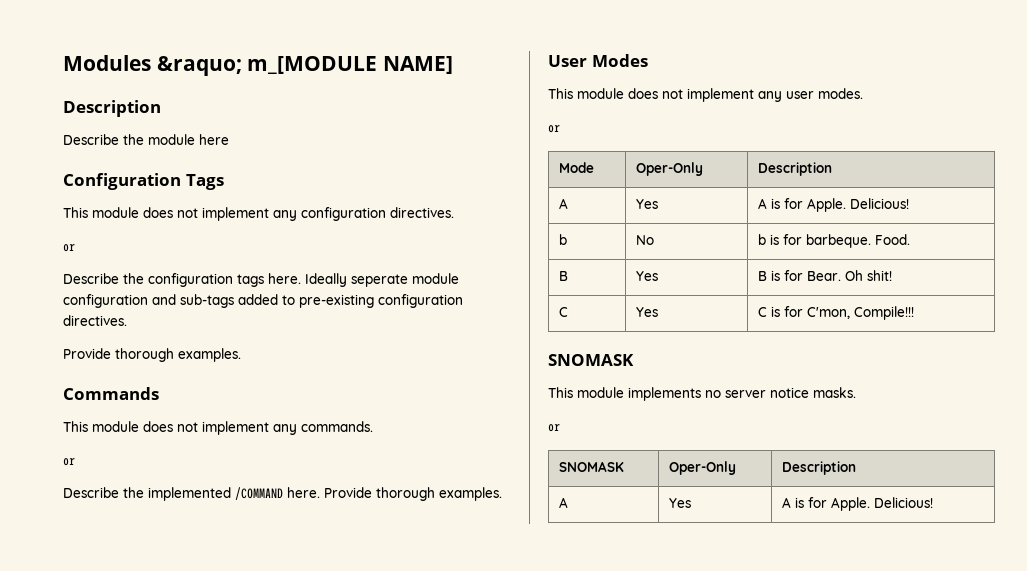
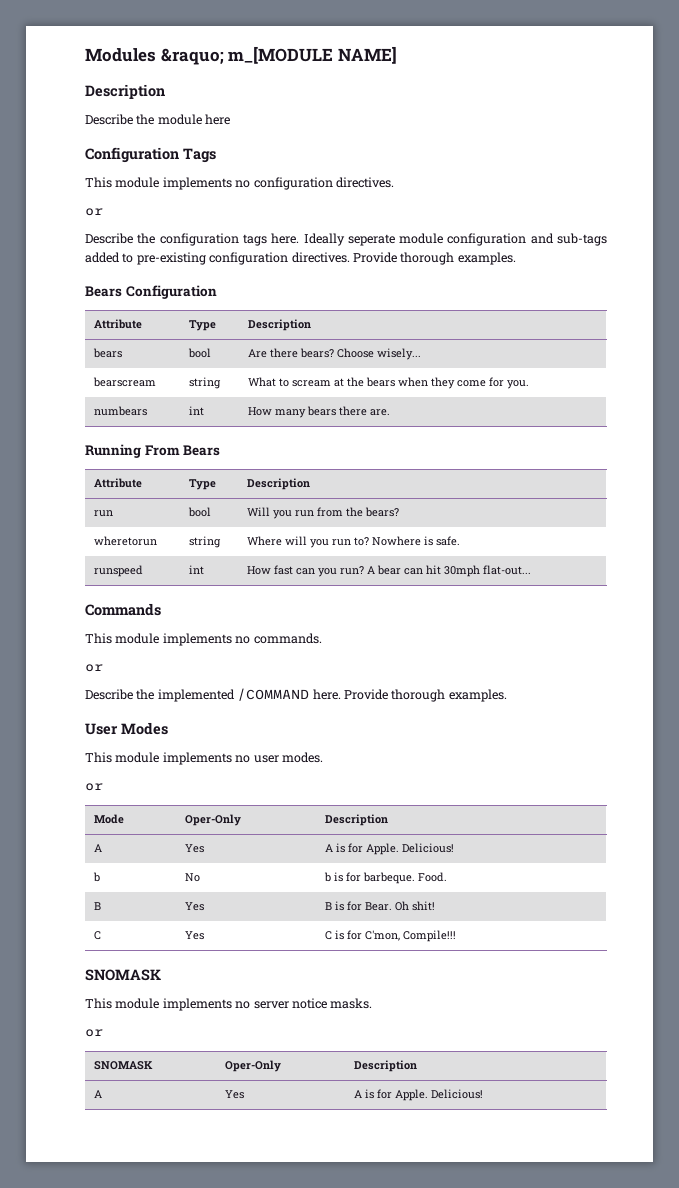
[143,207,297,221] does not implement any -> [162,177,251,190] implements no
[63,348,241,362] // Provide thorough examples. -> [352,252,516,265] [85,285,217,299] [93,319,142,329] [188,320,216,331] [247,319,311,331] [92,348,122,358] [187,348,211,358] [247,348,421,360] [92,377,156,387] [188,377,221,389] [247,377,529,389] [93,406,147,416] [188,406,204,416] [247,406,390,418] [85,444,221,458] [93,478,142,488] [188,479,216,490] [246,478,310,490] [93,510,113,517] [187,507,211,517] [246,507,399,519] [93,536,157,546] [188,536,221,548] [246,536,460,548] [93,565,143,577] [188,565,204,575] [246,565,531,577] Provide thorough examples. // Bears Configuration // Attribute | Type | Description // bears | bool | Are there bears? Choose wisely... // bearscream | string | What to scream at the bears when they come for you. // numbears | int | How many bears there are. // Running From Bears // Attribute | Type | Description // run | bool | Will you run from the bears? // wheretorun | string | Where will you run to? Nowhere is safe. // runspeed | int | How fast can you run? A bear can hit 30mph flat-out...
[143,421,297,435] does not implement any -> [162,633,251,646] implements no
[628,88,782,102] does not implement any -> [162,752,251,765] implements no

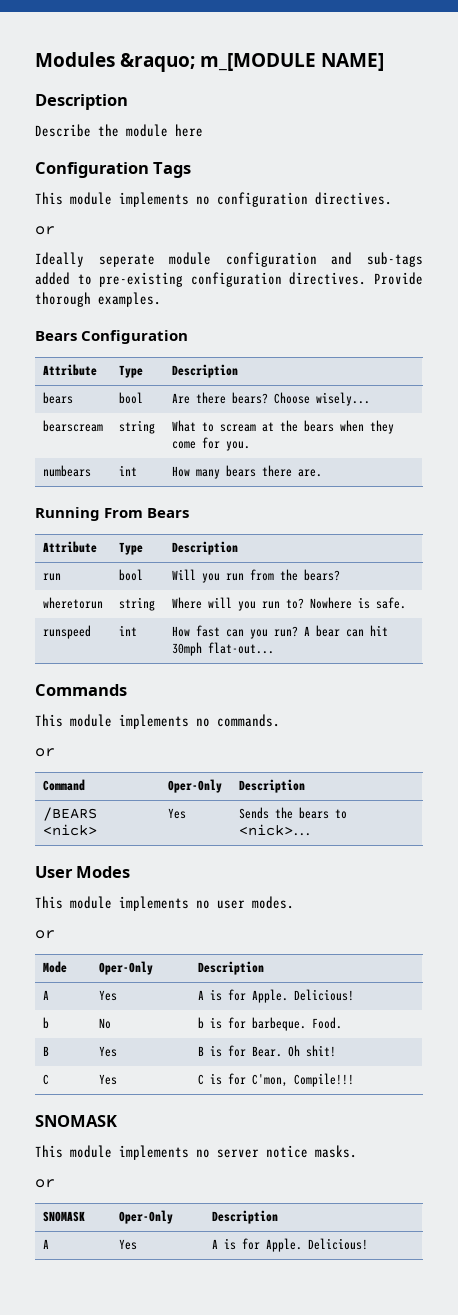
[85,233,300,246] Describe the configuration tags here. -> (55, 230) none
[85,688,507,702] // Describe the implemented /COMMAND here. Provide thorough examples. -> [42,779,85,791] [167,779,222,793] [238,779,305,793] [42,807,97,821] [42,824,97,836] [167,808,186,819] [238,807,347,819] [238,824,311,836] // Command | Oper-Only | Description // /BEARS <nick> | Yes | Sends the bears to <nick>...

